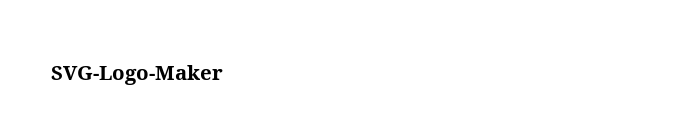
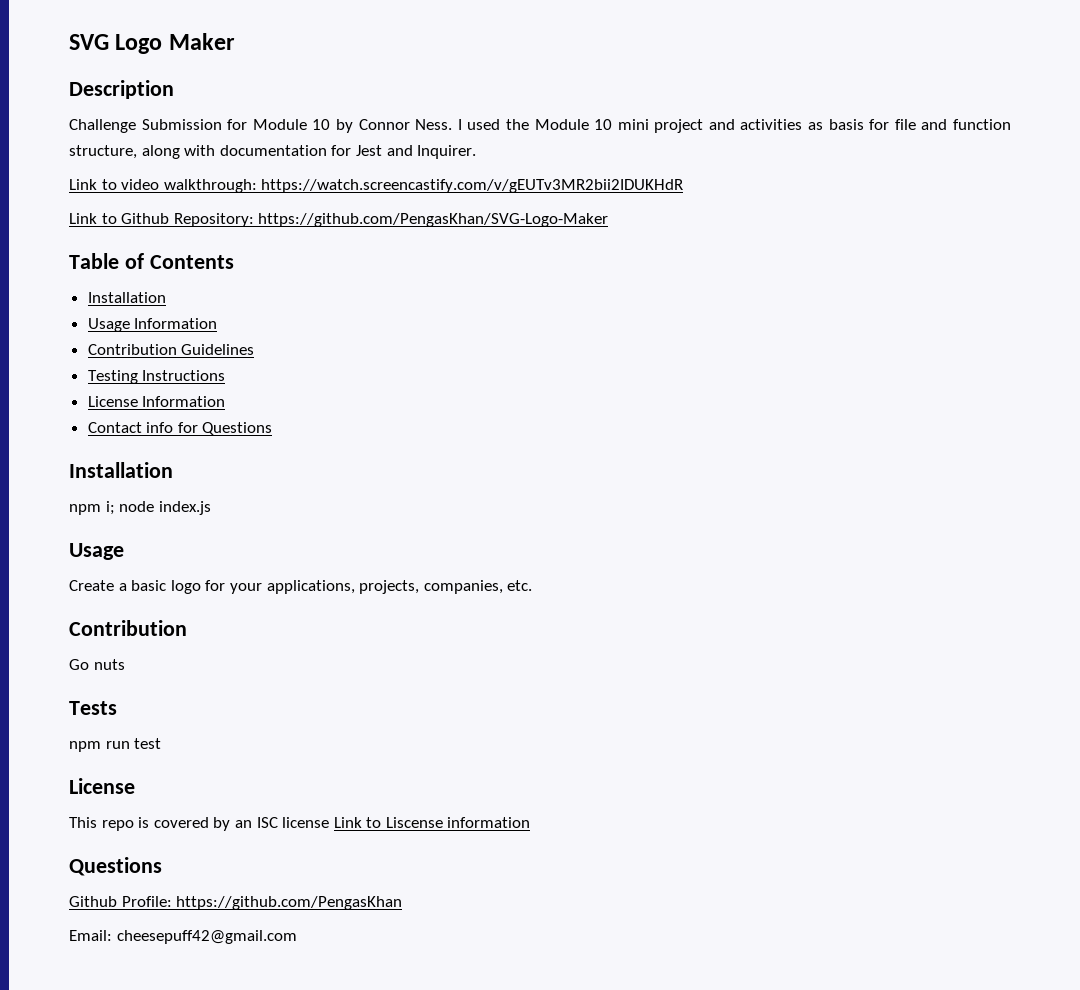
[51,65,223,85] SVG-Logo-Maker -> [69,33,235,54] [69,80,174,99] [69,119,1012,133] [69,145,477,159] [69,179,684,193] [69,213,609,227] [69,253,234,269] [87,292,166,303] [87,318,218,332] [87,344,255,355] [87,370,226,384] [87,396,226,407] [87,422,273,435] [69,462,173,478] [69,501,211,515] [69,543,124,560] [69,580,533,594] [69,620,187,636] [69,659,125,670] [69,701,117,715] [69,738,162,752] [69,778,135,794] [69,817,531,831] [69,857,162,876] [69,896,403,910] [69,930,297,944] SVG Logo Maker // Description // Challenge Submission for Module 10 by Connor Ness. I used the Module 10 mini project and activities as basis for file and function structure, along with documentation for Jest and Inquirer. // Link to video walkthrough: https://watch.screencastify.com/v/gEUTv3MR2bii2IDUKHdR // Link to Github Repository: https://github.com/PengasKhan/SVG-Logo-Maker // Table of Contents // Installation // Usage Information // Contribution Guidelines // Testing Instructions // License Information // Contact info for Questions // Installation // npm i; node index.js // Usage // Create a basic logo for your applications, projects, companies, etc. // Contribution // Go nuts // Tests // npm run test // License // This repo is covered by an ISC license Link to Liscense information // Questions // Github Profile: https://github.com/PengasKhan // Email: cheesepuff42@gmail.com

